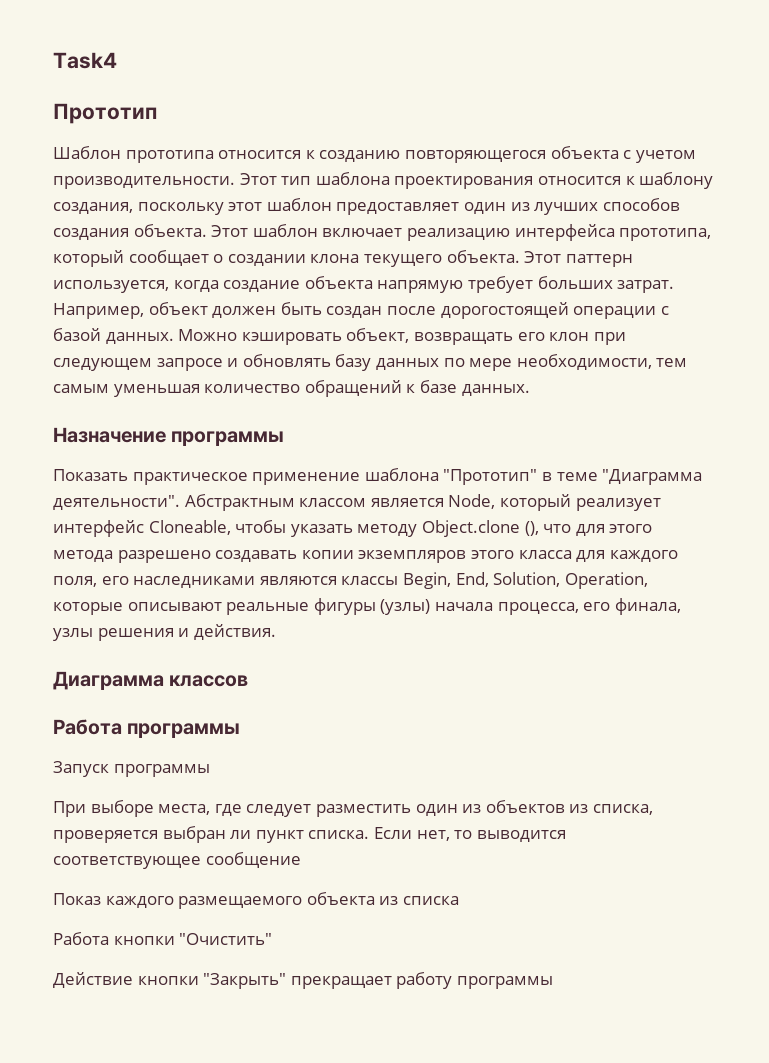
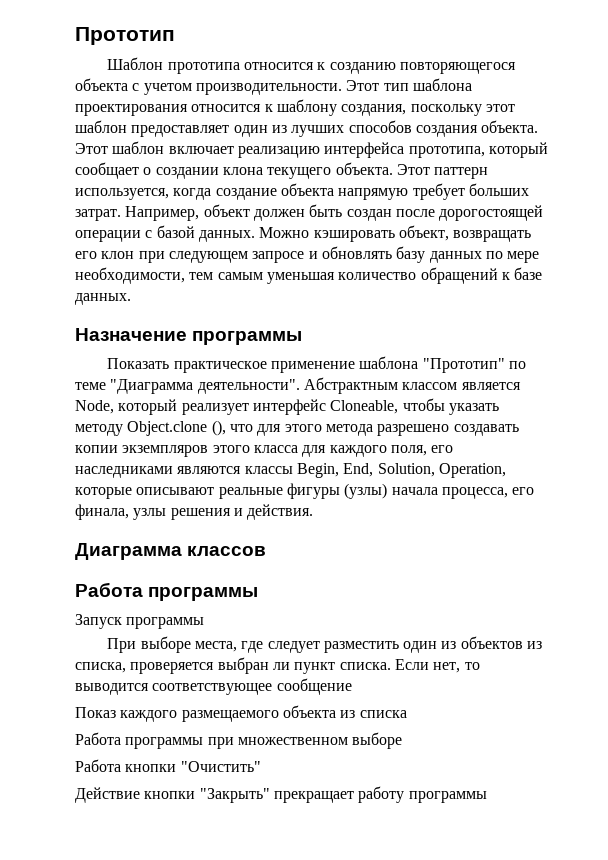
[53,52,117,69] Task4 // -> (75, 36) none
[541,472,552,481] в -> [508,361,526,369] по
(459, 900) none -> [75,732,403,749] // Работа программы при множественном выборе

